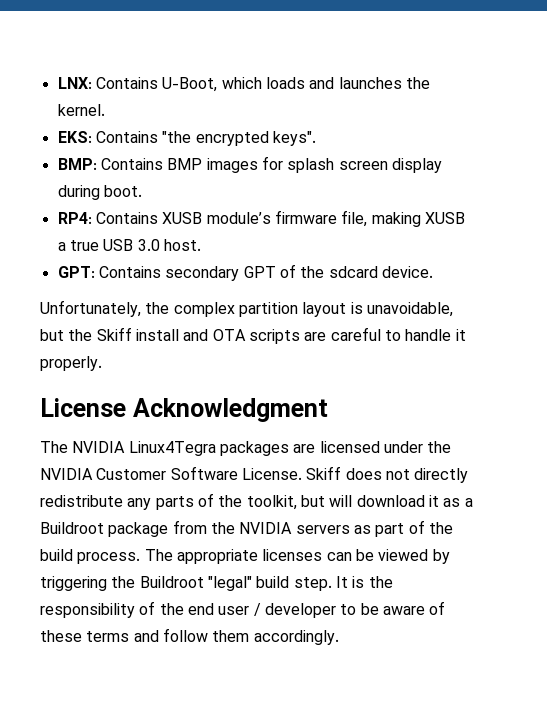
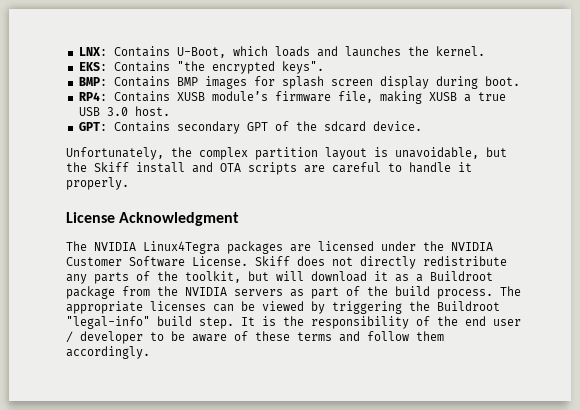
[207,576,252,591] "legal" -> [66,316,150,329] "legal-info"

